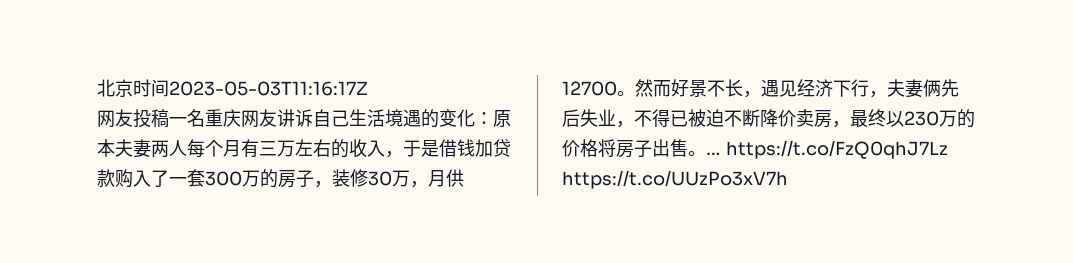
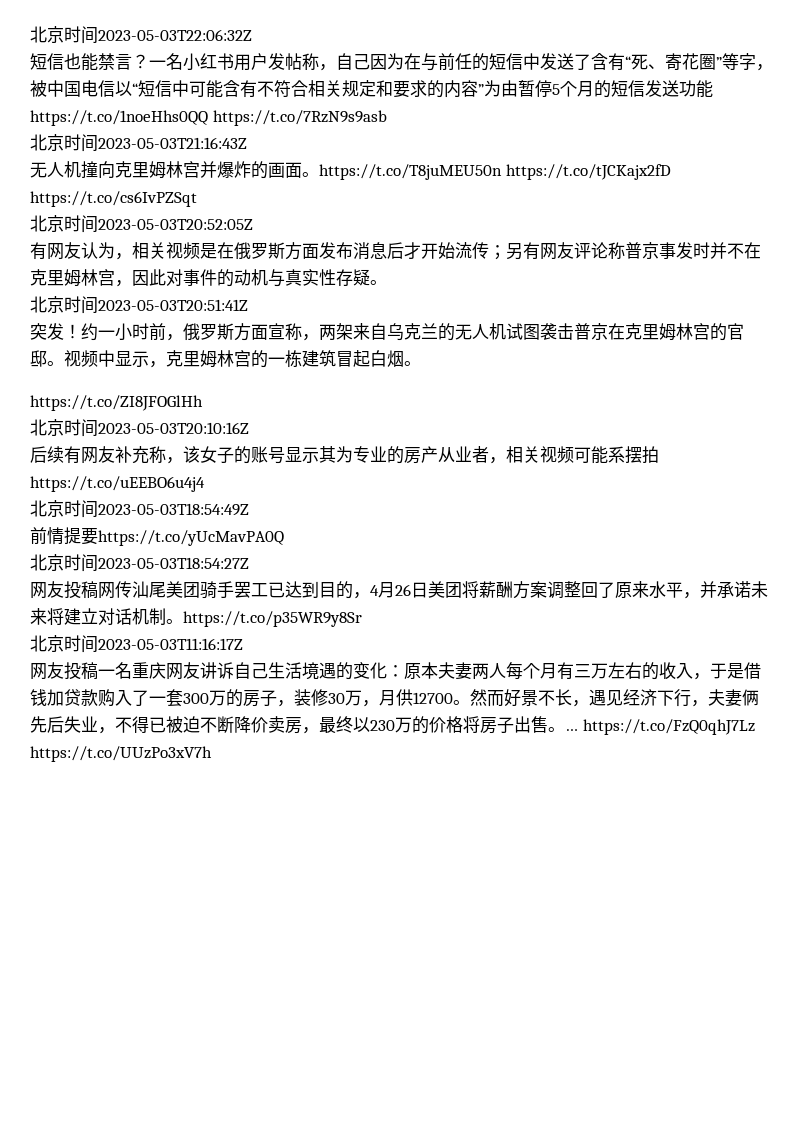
[97,79,169,97] 北京时间 -> [30,26,252,44] [30,53,773,71] [30,80,713,98] [30,110,387,126] [30,134,247,152] [30,161,671,180] [30,191,197,207] [30,215,253,233] [30,242,761,260] [30,269,387,287] [30,296,248,314] [30,323,744,341] [30,350,421,368] [30,395,203,411] [30,419,249,437] [30,446,659,464] [30,476,205,492] [30,500,249,518] [30,527,284,546] [30,554,249,572] [30,581,768,599] [30,608,362,627] [30,635,98,653] 北京时间2023-05-03T22:06:32Z // 短信也能禁言？一名小红书用户发帖称，自己因为在与前任的短信中发送了含有“死、寄花圈”等字，被中国电信以“短信中可能含有不符合相关规定和要求的内容”为由暂停5个月的短信发送功能https://t.co/1noeHhs0QQ https://t.co/7RzN9s9asb // 北京时间2023-05-03T21:16:43Z // 无人机撞向克里姆林宫并爆炸的画面。https://t.co/T8juMEU50n https://t.co/tJCKajx2fD https://t.co/cs6IvPZSqt // 北京时间2023-05-03T20:52:05Z // 有网友认为，相关视频是在俄罗斯方面发布消息后才开始流传；另有网友评论称普京事发时并不在克里姆林宫，因此对事件的动机与真实性存疑。 // 北京时间2023-05-03T20:51:41Z // 突发！约一小时前，俄罗斯方面宣称，两架来自乌克兰的无人机试图袭击普京在克里姆林宫的官邸。视频中显示，克里姆林宫的一栋建筑冒起白烟。 // https://t.co/ZI8JFOGlHh // 北京时间2023-05-03T20:10:16Z // 后续有网友补充称，该女子的账号显示其为专业的房产从业者，相关视频可能系摆拍https://t.co/uEEBO6u4j4 // 北京时间2023-05-03T18:54:49Z // 前情提要https://t.co/yUcMavPA0Q // 北京时间2023-05-03T18:54:27Z // 网友投稿网传汕尾美团骑手罢工已达到目的，4月26日美团将薪酬方案调整回了原来水平，并承诺未来将建立对话机制。https://t.co/p35WR9y8Sr // 北京时间

